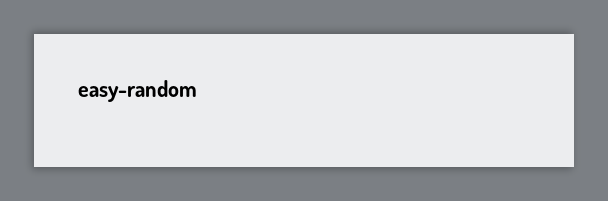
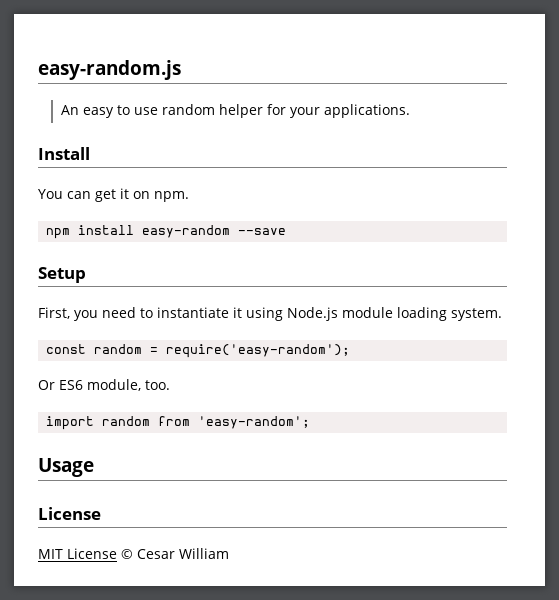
[78,80,197,102] easy-random -> [38,60,181,80] [60,104,410,118] [38,147,90,160] [38,188,189,202] [46,225,287,239] [38,267,86,283] [38,307,502,321] [46,344,351,358] [38,379,170,391] [46,416,311,430] [38,458,94,477] [38,507,101,520] [38,548,229,559] easy-random.js // An easy to use random helper for your applications. // Install // You can get it on npm. // npm install easy-random --save // Setup // First, you need to instantiate it using Node.js module loading system. // const random = require('easy-random'); // Or ES6 module, too. // import random from 'easy-random'; // Usage // License // MIT License © Cesar William

